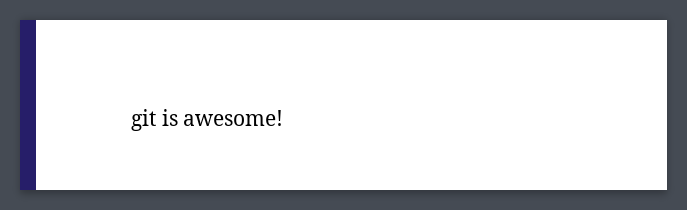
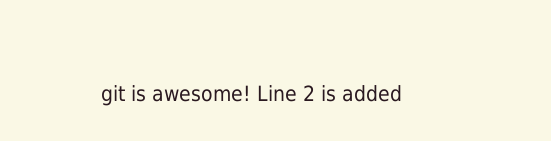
(284, 118) none -> [257,85,402,102] Line 2 is added

